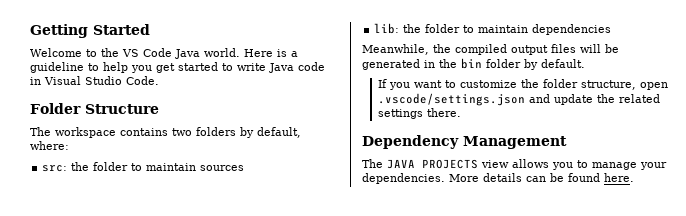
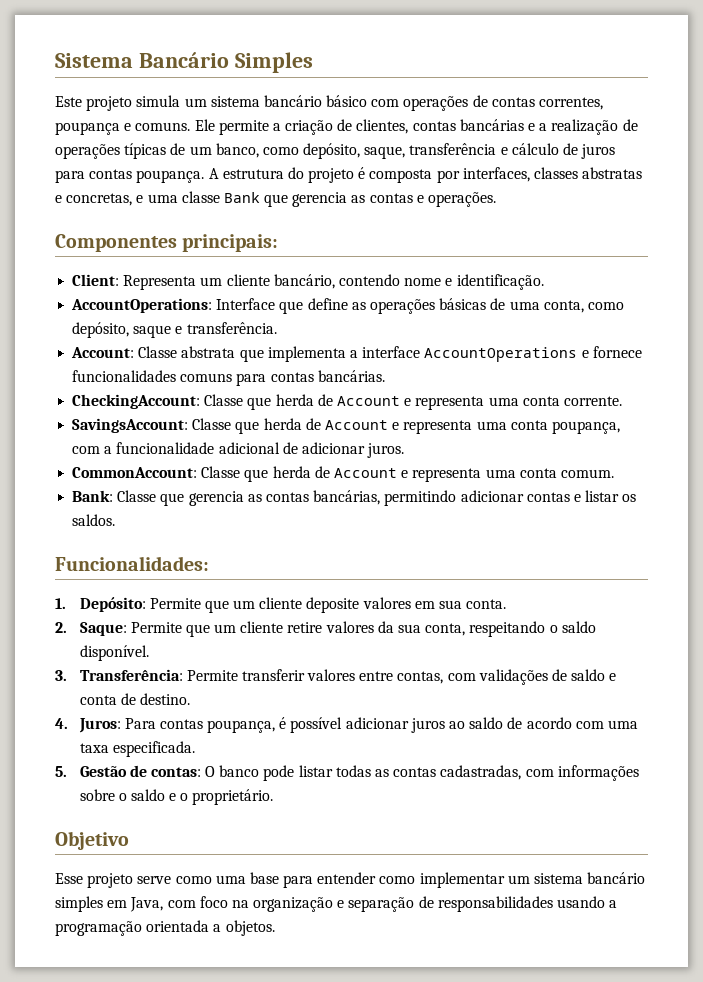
[30,24,150,38] [30,48,298,59] [30,62,325,73] [30,76,159,85] [30,103,159,114] [30,127,301,138] [30,141,69,150] [42,162,245,172] [374,23,612,35] [362,44,619,55] [362,58,585,70] [377,79,668,90] [377,93,660,106] [377,108,461,119] [362,135,567,149] [362,159,667,170] [362,173,634,184] Getting Started // Welcome to the VS Code Java world. Here is a guideline to help you get started to write Java code in Visual Studio Code. // Folder Structure // The workspace contains two folders by default, where: // src: the folder to maintain sources // lib: the folder to maintain dependencies // Meanwhile, the compiled output files will be generated in the bin folder by default. // If you want to customize the folder structure, open .vscode/settings.json and update the related settings there. // Dependency Management // The JAVA PROJECTS view allows you to manage your dependencies. More details can be found here. -> [55,52,313,73] [55,95,604,111] [55,119,638,135] [55,143,616,159] [55,167,643,183] [55,191,497,207] [55,234,279,252] [72,274,544,290] [71,298,624,314] [72,322,277,338] [71,346,642,362] [72,370,385,386] [72,394,622,410] [72,418,620,434] [72,442,405,458] [72,466,614,482] [72,490,637,506] [72,514,116,526] [55,556,209,571] [55,597,507,613] [55,621,596,637] [79,645,149,661] [55,669,617,685] [79,693,190,705] [55,717,638,733] [79,741,195,757] [55,765,639,781] [79,789,274,805] [55,831,129,850] [55,872,646,888] [55,896,618,912] [55,920,275,936] Sistema Bancário Simples // Este projeto simula um sistema bancário básico com operações de contas correntes, poupança e comuns. Ele permite a criação de clientes, contas bancárias e a realização de operações típicas de um banco, como depósito, saque, transferência e cálculo de juros para contas poupança. A estrutura do projeto é composta por interfaces, classes abstratas e concretas, e uma classe Bank que gerencia as contas e operações. // Componentes principais: // Client: Representa um cliente bancário, contendo nome e identificação. // AccountOperations: Interface que define as operações básicas de uma conta, como depósito, saque e transferência. // Account: Classe abstrata que implementa a interface AccountOperations e fornece funcionalidades comuns para contas bancárias. // CheckingAccount: Classe que herda de Account e representa uma conta corrente. // SavingsAccount: Classe que herda de Account e representa uma conta poupança, com a funcionalidade adicional de adicionar juros. // CommonAccount: Classe que herda de Account e representa uma conta comum. // Bank: Classe que gerencia as contas bancárias, permitindo adicionar contas e listar os saldos. // Funcionalidades: // 1. Depósito: Permite que um cliente deposite valores em sua conta. // 2. Saque: Permite que um cliente retire valores da sua conta, respeitando o saldo disponível. // 3. Transferência: Permite transferir valores entre contas, com validações de saldo e conta de destino. // 4. Juros: Para contas poupança, é possível adicionar juros ao saldo de acordo com uma taxa especificada. // 5. Gestão de contas: O banco pode listar todas as contas cadastradas, com informações sobre o saldo e o proprietário. // Objetivo // Esse projeto serve como uma base para entender como implementar um sistema bancário simples em Java, com foco na organização e separação de responsabilidades usando a programação orientada a objetos.

